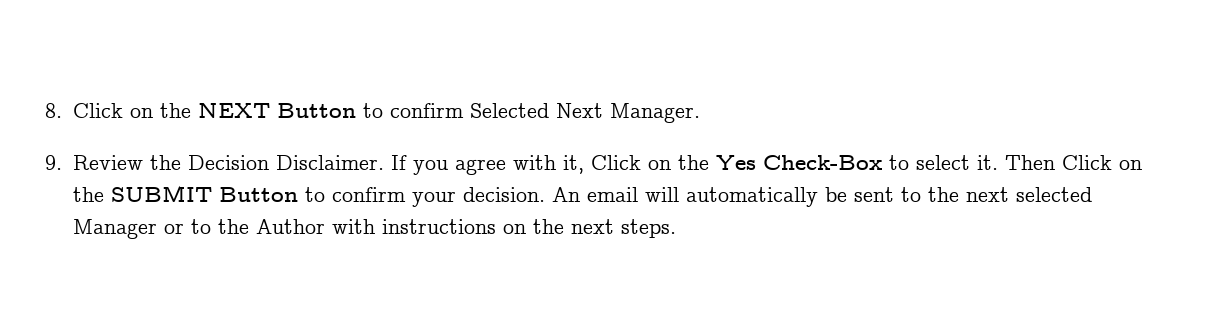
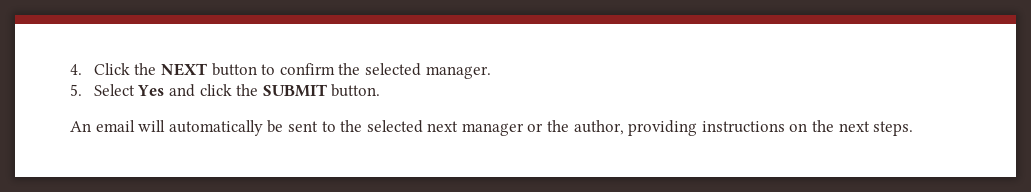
[45,103,153,118] 8. Click on -> [70,63,130,75] 4. Click
[276,103,700,123] [45,155,1142,175] [72,185,545,207] Button to confirm Selected Next Manager. // 9. Review the Decision Disclaimer. If you agree with it, Click on the Yes Check-Box to select it. Then Click on the SUBMIT Button to confirm your decision. -> [211,63,491,79] [70,84,381,97] button to confirm the selected manager. // 5. Select Yes and click the SUBMIT button. //
[965,187,1092,202] [72,219,375,239] next selected Manager or to the Author with -> [366,120,698,136] selected next manager or the author, providing

